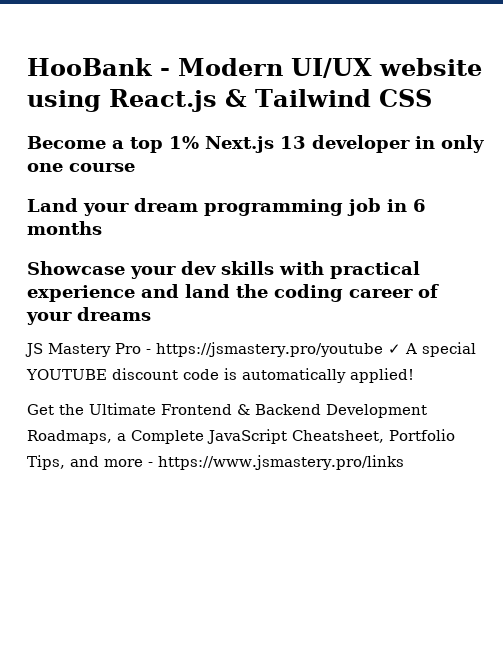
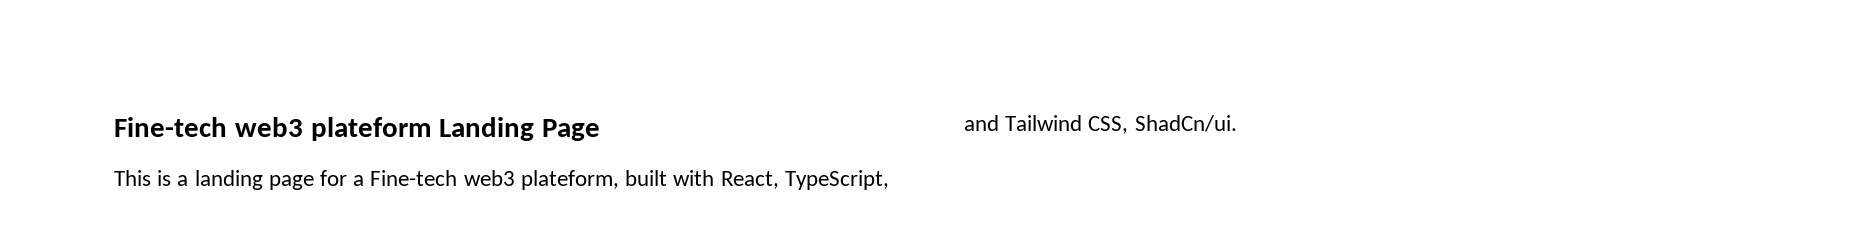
[27,58,482,78] [27,89,432,112] [27,135,484,153] [27,163,135,172] [27,198,426,216] [27,221,102,235] [27,261,420,279] [27,284,439,302] [26,307,151,325] [25,342,476,357] [26,368,414,383] [27,403,427,418] [27,429,455,444] [27,455,404,470] HooBank - Modern UI/UX website using React.js & Tailwind CSS // Become a top 1% Next.js 13 developer in only one course // Land your dream programming job in 6 months // Showcase your dev skills with practical experience and land the coding career of your dreams // JS Mastery Pro - https://jsmastery.pro/youtube ✓ A special YOUTUBE discount code is automatically applied! // Get the Ultimate Frontend & Backend Development Roadmaps, a Complete JavaScript Cheatsheet, Portfolio Tips, and more - https://www.jsmastery.pro/links -> [114,117,601,141] [114,170,889,190] [964,115,1237,134] Fine-tech web3 plateform Landing Page // This is a landing page for a Fine-tech web3 plateform, built with React, TypeScript, and Tailwind CSS, ShadCn/ui.

